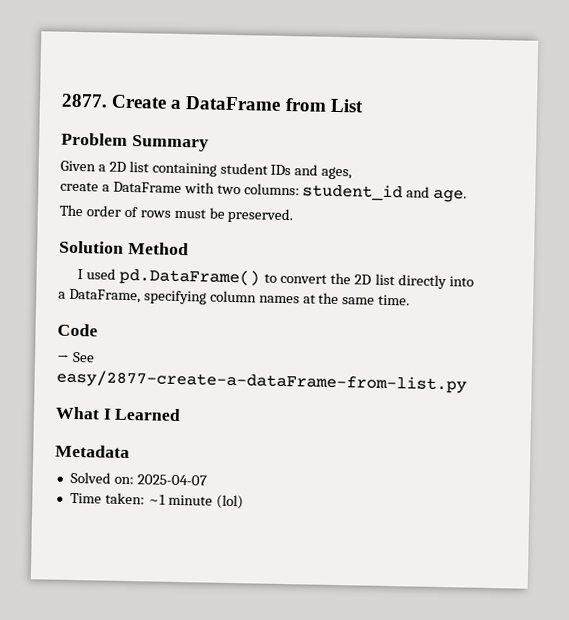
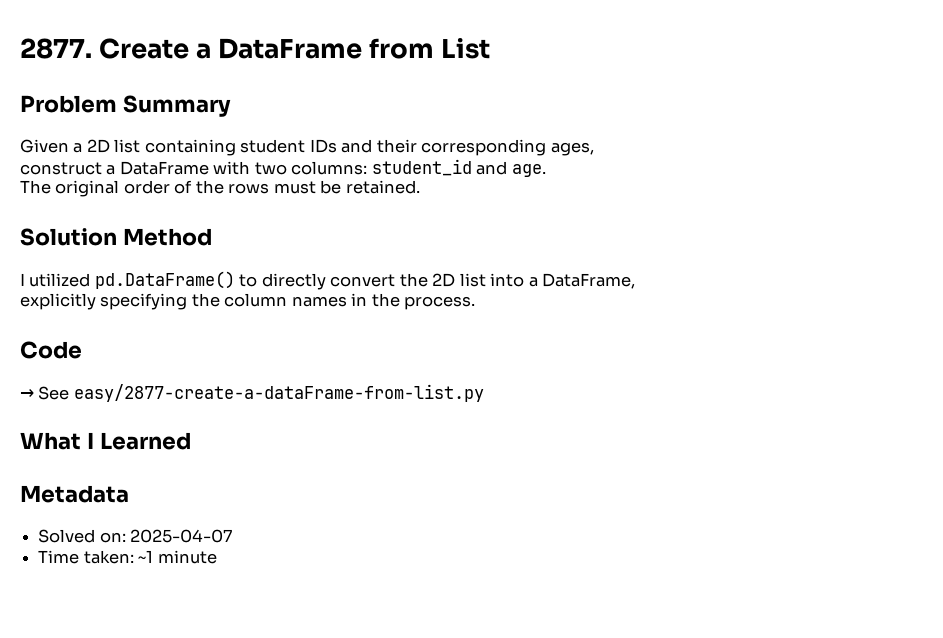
(319, 170) none -> [376,139,547,156] their corresponding
[60,181,99,192] create -> [20,162,102,175] construct
(83, 210) none -> [55,180,120,197] original
(138, 212) none -> [195,180,224,194] the
[227,207,294,224] preserved. -> [345,180,420,194] retained.
[86,268,117,280] used -> [29,273,91,287] utilized
(277, 278) none -> [261,273,326,290] directly
[397,274,447,290] directly -> (486, 280) none
[143,290,411,306] specifying column names at the same time. -> [20,293,476,310] // explicitly specifying the column names in the process.
[215,494,244,510] (lol) -> (217, 557) none

